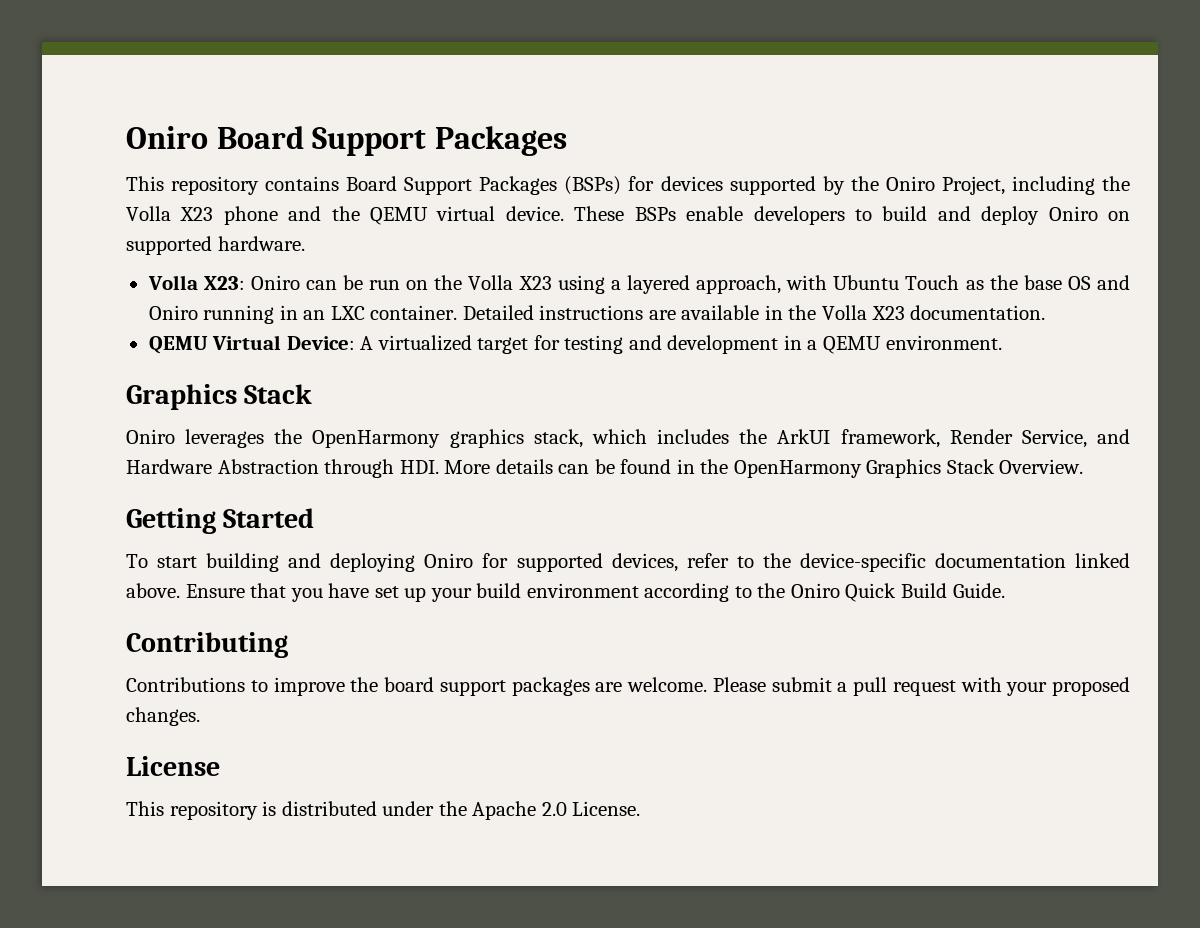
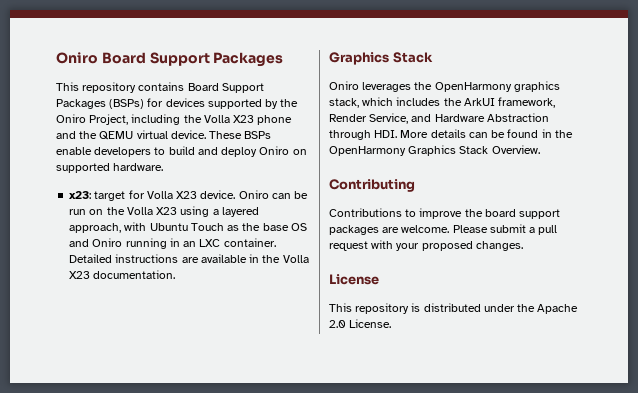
[147,275,245,290] Volla X23: -> [69,190,236,201] x23: target for Volla X23 device.
[148,335,1002,354] // QEMU Virtual Device: A virtualized target for testing and development in a QEMU environment. -> (176, 274) none
[126,508,315,534] [126,553,1130,572] [126,583,1005,602] // Getting Started // To start building and deploying Oniro for supported devices, refer to the device-specific documentation linked above. Ensure that you have set up your build environment according to the Oniro Quick Build Guide. -> (540, 149) none

